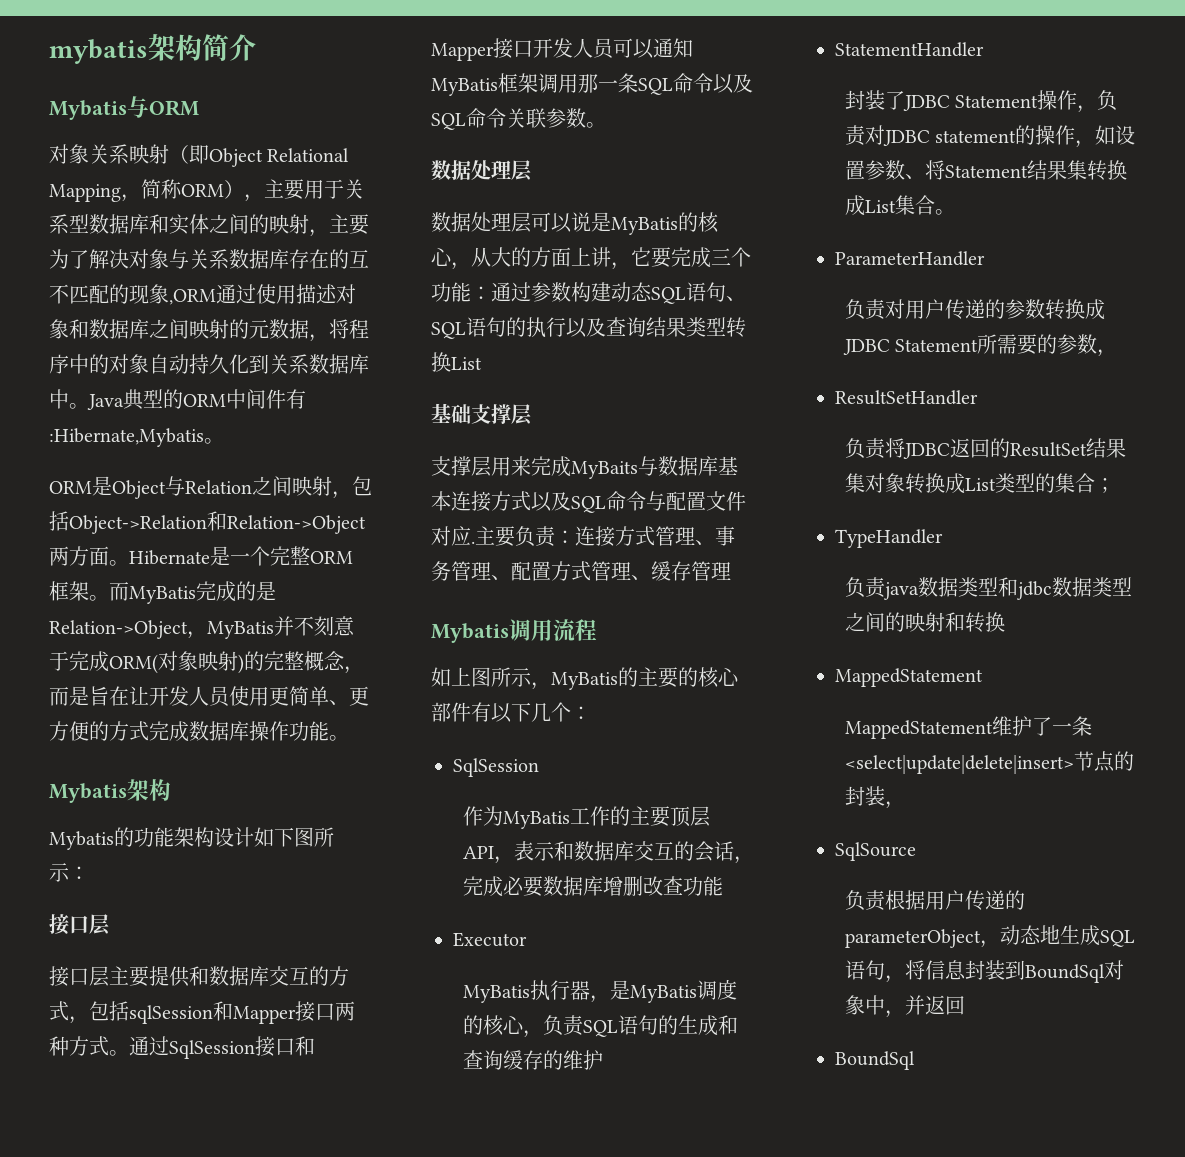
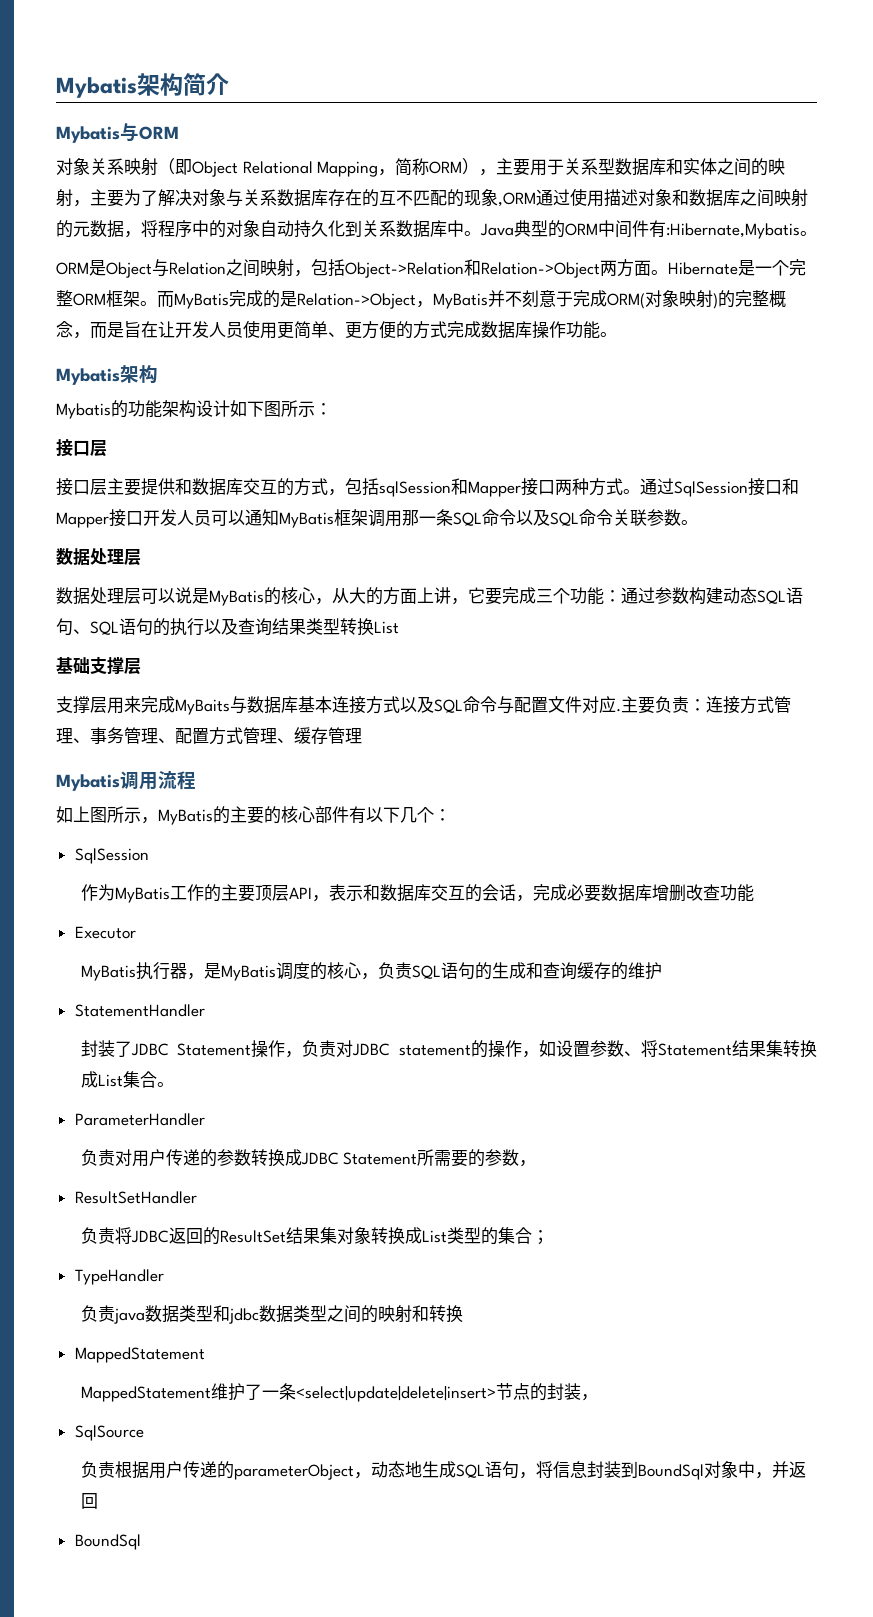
[49,39,148,64] mybatis -> [56,77,137,98] Mybatis

